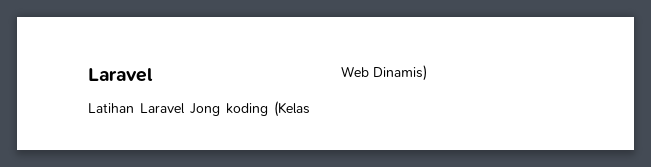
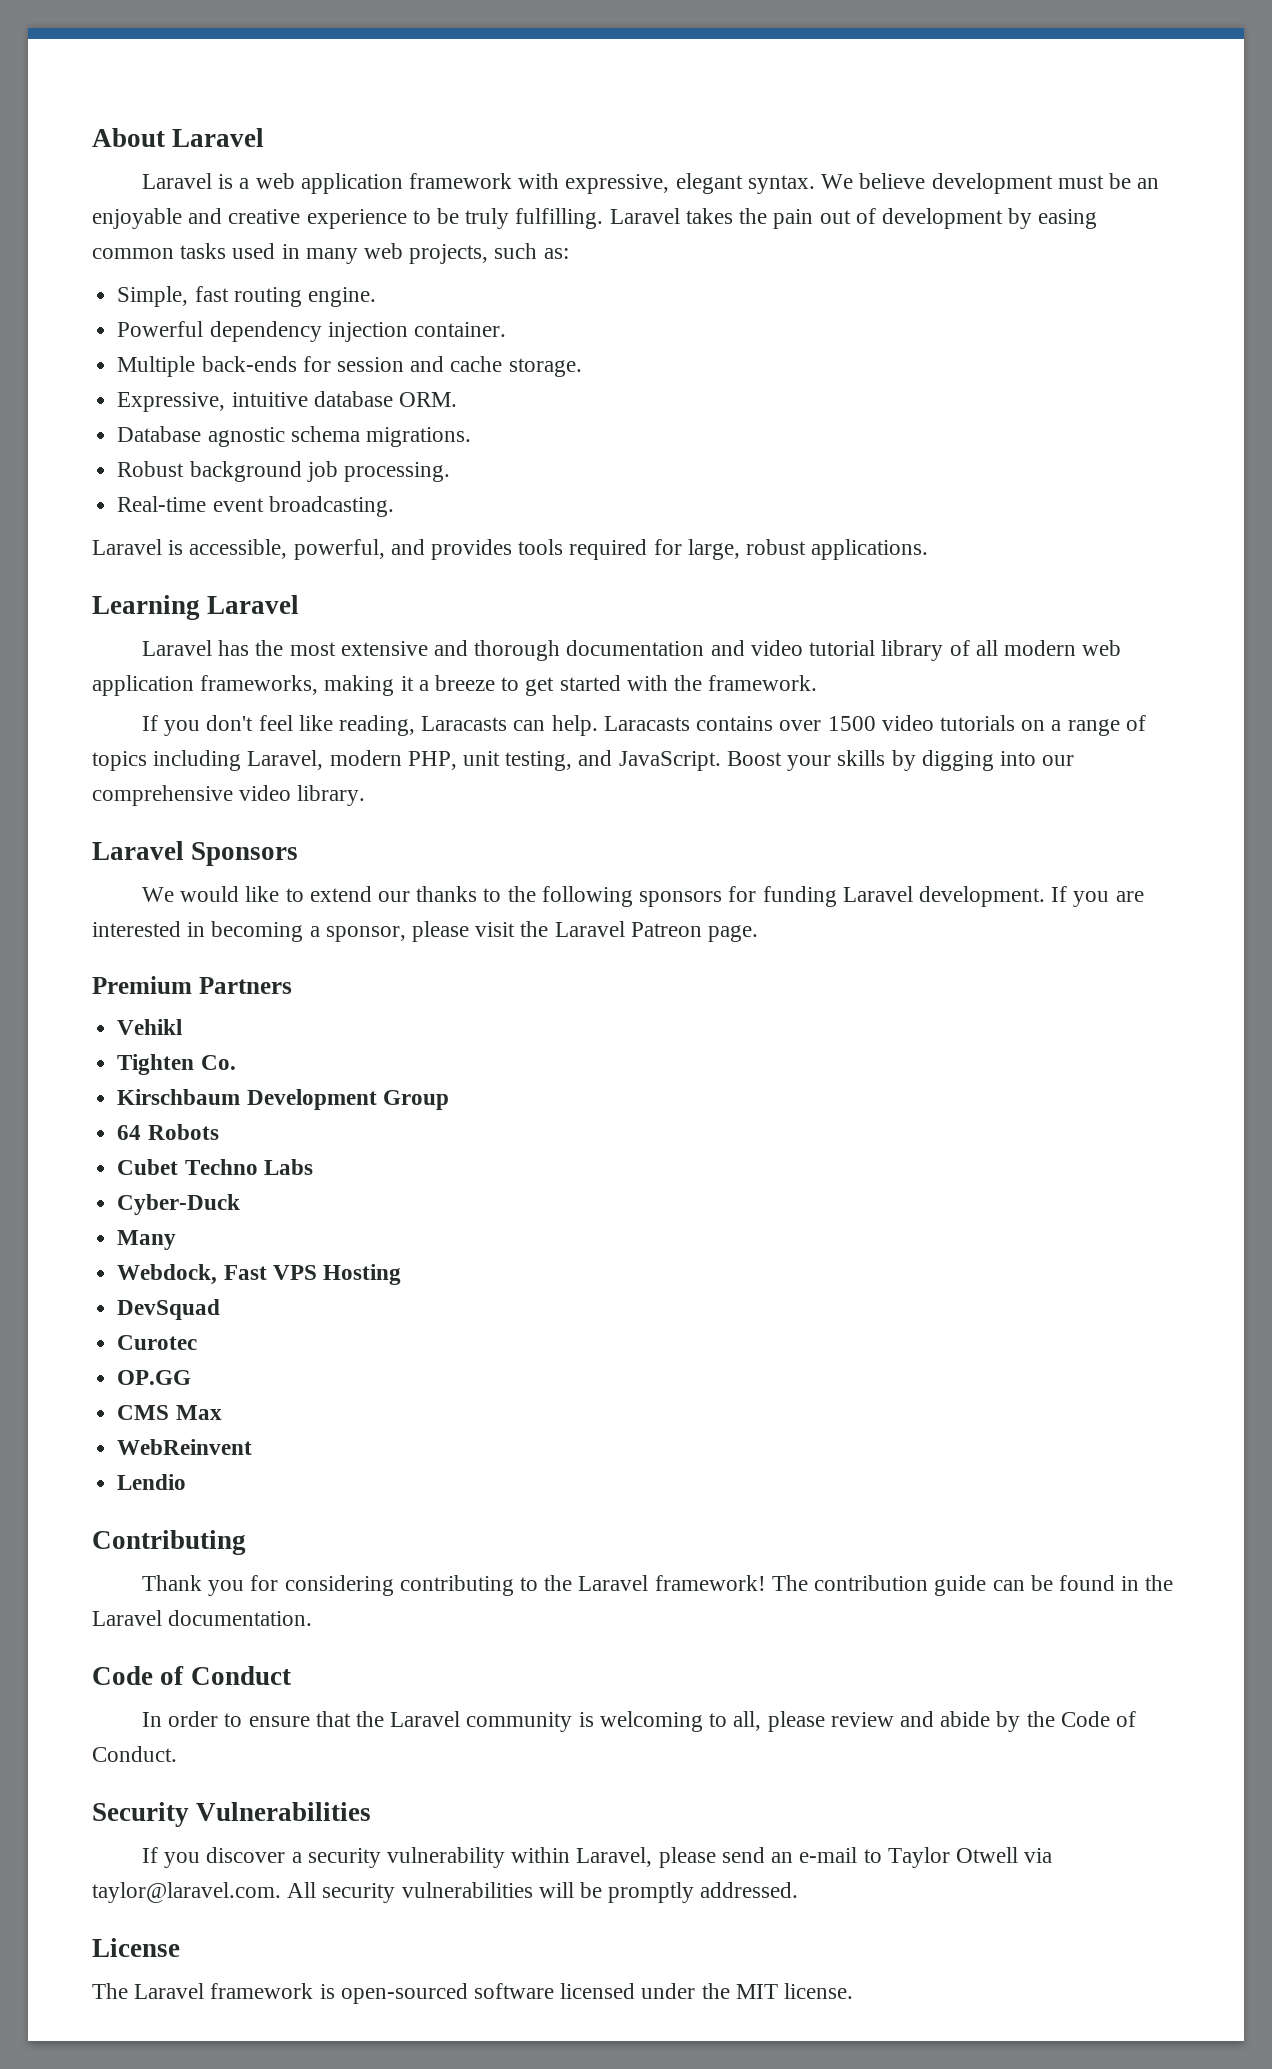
[88,68,153,82] [88,101,310,117] [341,65,427,81] Laravel // Latihan Laravel Jong koding (Kelas Web Dinamis) -> [92,128,265,147] [141,173,1160,194] [92,208,1098,229] [92,243,569,264] [117,286,376,307] [117,321,506,342] [117,356,582,377] [117,391,457,412] [117,426,471,447] [117,461,450,482] [117,496,394,517] [92,539,929,560] [92,595,300,620] [141,640,1122,661] [92,675,818,696] [141,715,1146,736] [92,750,1075,771] [92,785,366,806] [92,841,299,866] [141,886,1144,907] [92,921,759,942] [92,976,292,994] [117,1019,183,1035] [117,1054,236,1075] [117,1089,449,1110] [117,1124,219,1140] [117,1159,313,1175] [117,1194,241,1215] [117,1230,177,1250] [117,1264,401,1285] [117,1299,221,1320] [117,1335,198,1350] [117,1370,192,1385] [117,1405,222,1420] [117,1439,253,1455] [117,1474,187,1490] [92,1530,246,1555] [141,1575,1174,1596] [92,1610,313,1626] [92,1666,291,1685] [141,1711,1136,1732] [92,1746,177,1762] [92,1802,372,1827] [141,1847,1053,1868] [92,1882,799,1903] [92,1938,180,1957] [92,1983,854,2004] About Laravel // Laravel is a web application framework with expressive, elegant syntax. We believe development must be an enjoyable and creative experience to be truly fulfilling. Laravel takes the pain out of development by easing common tasks used in many web projects, such as: // Simple, fast routing engine. // Powerful dependency injection container. // Multiple back-ends for session and cache storage. // Expressive, intuitive database ORM. // Database agnostic schema migrations. // Robust background job processing. // Real-time event broadcasting. // Laravel is accessible, powerful, and provides tools required for large, robust applications. // Learning Laravel // Laravel has the most extensive and thorough documentation and video tutorial library of all modern web application frameworks, making it a breeze to get started with the framework. // If you don't feel like reading, Laracasts can help. Laracasts contains over 1500 video tutorials on a range of topics including Laravel, modern PHP, unit testing, and JavaScript. Boost your skills by digging into our comprehensive video library. // Laravel Sponsors // We would like to extend our thanks to the following sponsors for funding Laravel development. If you are interested in becoming a sponsor, please visit the Laravel Patreon page. // Premium Partners // Vehikl // Tighten Co. // Kirschbaum Development Group // 64 Robots // Cubet Techno Labs // Cyber-Duck // Many // Webdock, Fast VPS Hosting // DevSquad // Curotec // OP.GG // CMS Max // WebReinvent // Lendio // Contributing // Thank you for considering contributing to the Laravel framework! The contribution guide can be found in the Laravel documentation. // Code of Conduct // In order to ensure that the Laravel community is welcoming to all, please review and abide by the Code of Conduct. // Security Vulnerabilities // If you discover a security vulnerability within Laravel, please send an e-mail to Taylor Otwell via taylor@laravel.com. All security vulnerabilities will be promptly addressed. // License // The Laravel framework is open-sourced software licensed under the MIT license.

